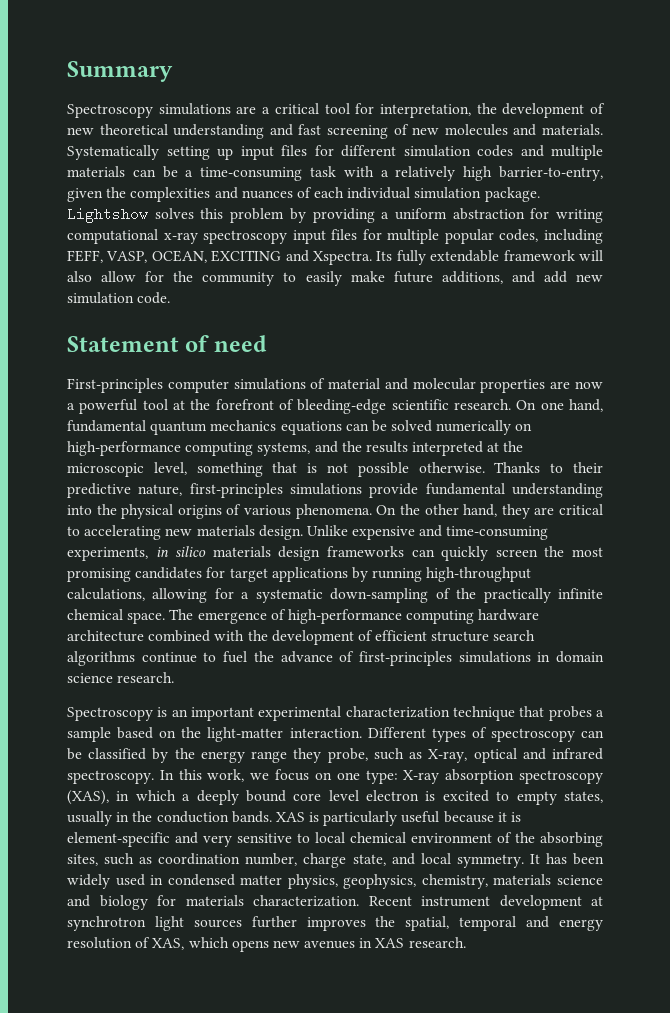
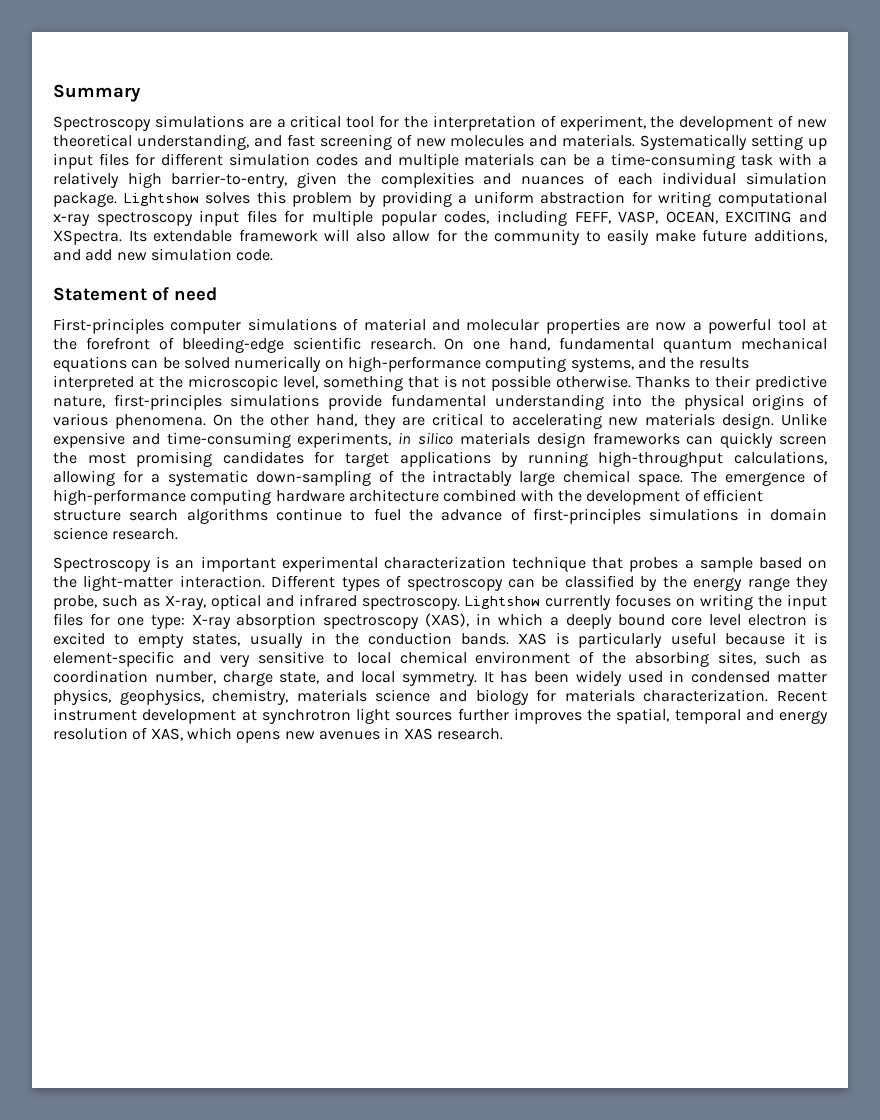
[379,104,471,118] interpretation, -> [403,115,646,131] the interpretation of experiment,
[173,124,265,139] understanding -> [136,134,249,150] understanding,
[313,250,426,265] Xspectra. Its fully -> [53,230,147,245] XSpectra. Its
[210,420,277,431] mechanics -> [741,337,827,350] mechanical
[483,588,604,603] practically infinite -> [432,470,556,486] intractably large
[159,769,332,782] In this work, we focus on -> [465,594,827,610] [53,613,110,626] Lightshow currently focuses on writing the input files for

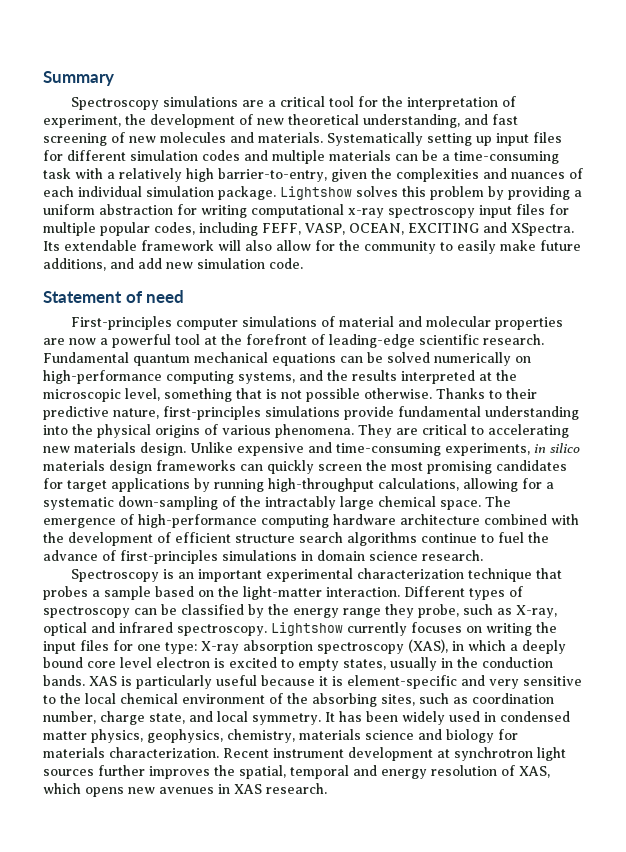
[181,337,284,353] bleeding-edge -> [329,334,415,348] leading-edge
[444,337,655,351] On one hand, fundamental -> [43,352,129,363] Fundamental
[212,414,397,429] On the other hand, they -> [358,424,392,438] They
(348, 658) none -> [60,693,81,704] the

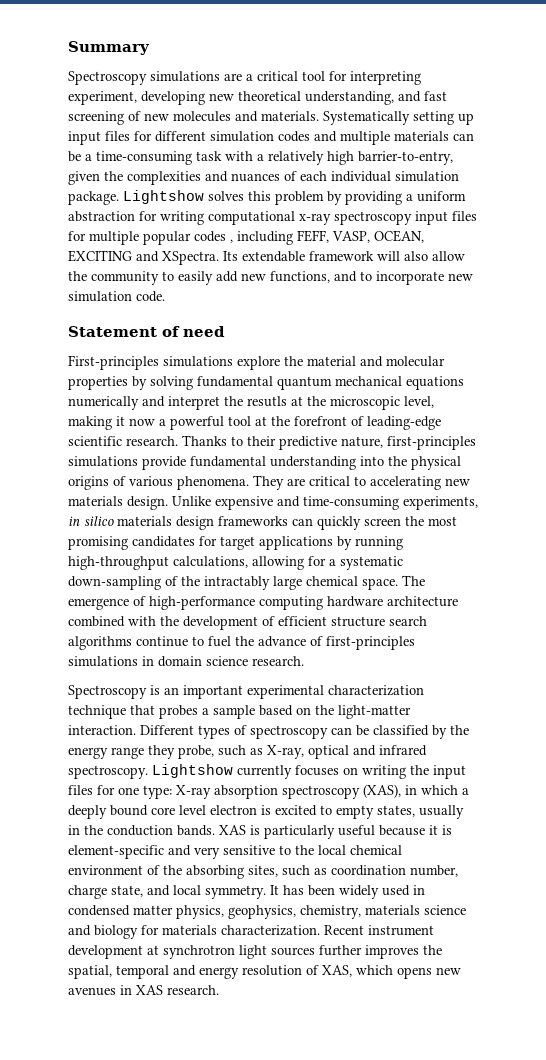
[382,96,517,110] [43,114,253,128] the interpretation of experiment, the development of -> [350,71,421,85] [68,91,205,105] interpreting experiment, developing
[154,222,195,235] codes, -> [194,231,233,243] codes ,
[315,240,335,251] for -> (465, 256) none
[500,240,581,251] [43,258,162,271] make future additions, and add -> [216,271,444,285] add new functions, and to incorporate
[176,316,336,330] computer simulations of -> [163,356,303,370] simulations explore the
[43,338,65,345] are -> [132,376,464,390] [68,396,434,410] [68,416,125,430] by solving fundamental quantum mechanical equations numerically and interpret the resutls at the microscopic level, making it
[43,352,531,366] [43,370,517,384] [43,388,432,402] Fundamental quantum mechanical equations can be solved numerically on high-performance computing systems, and the results interpreted at the microscopic level, something that is not possible otherwise. -> (178, 441) none

